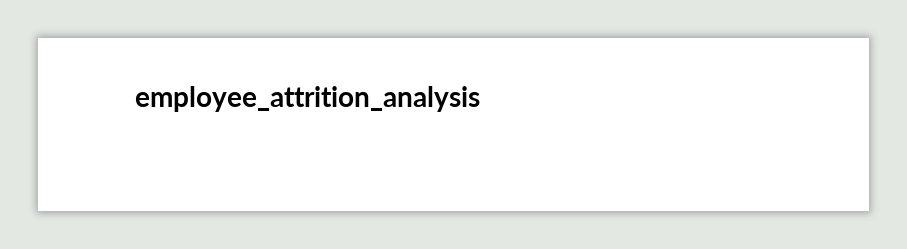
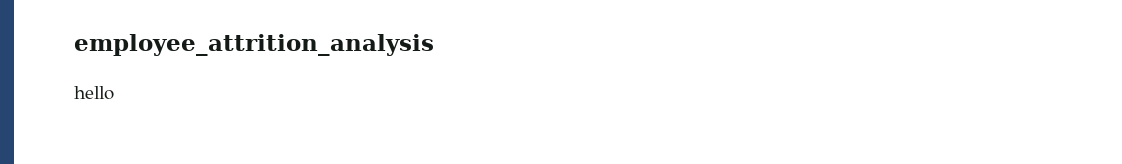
(480, 99) none -> [74,86,114,100] // hello

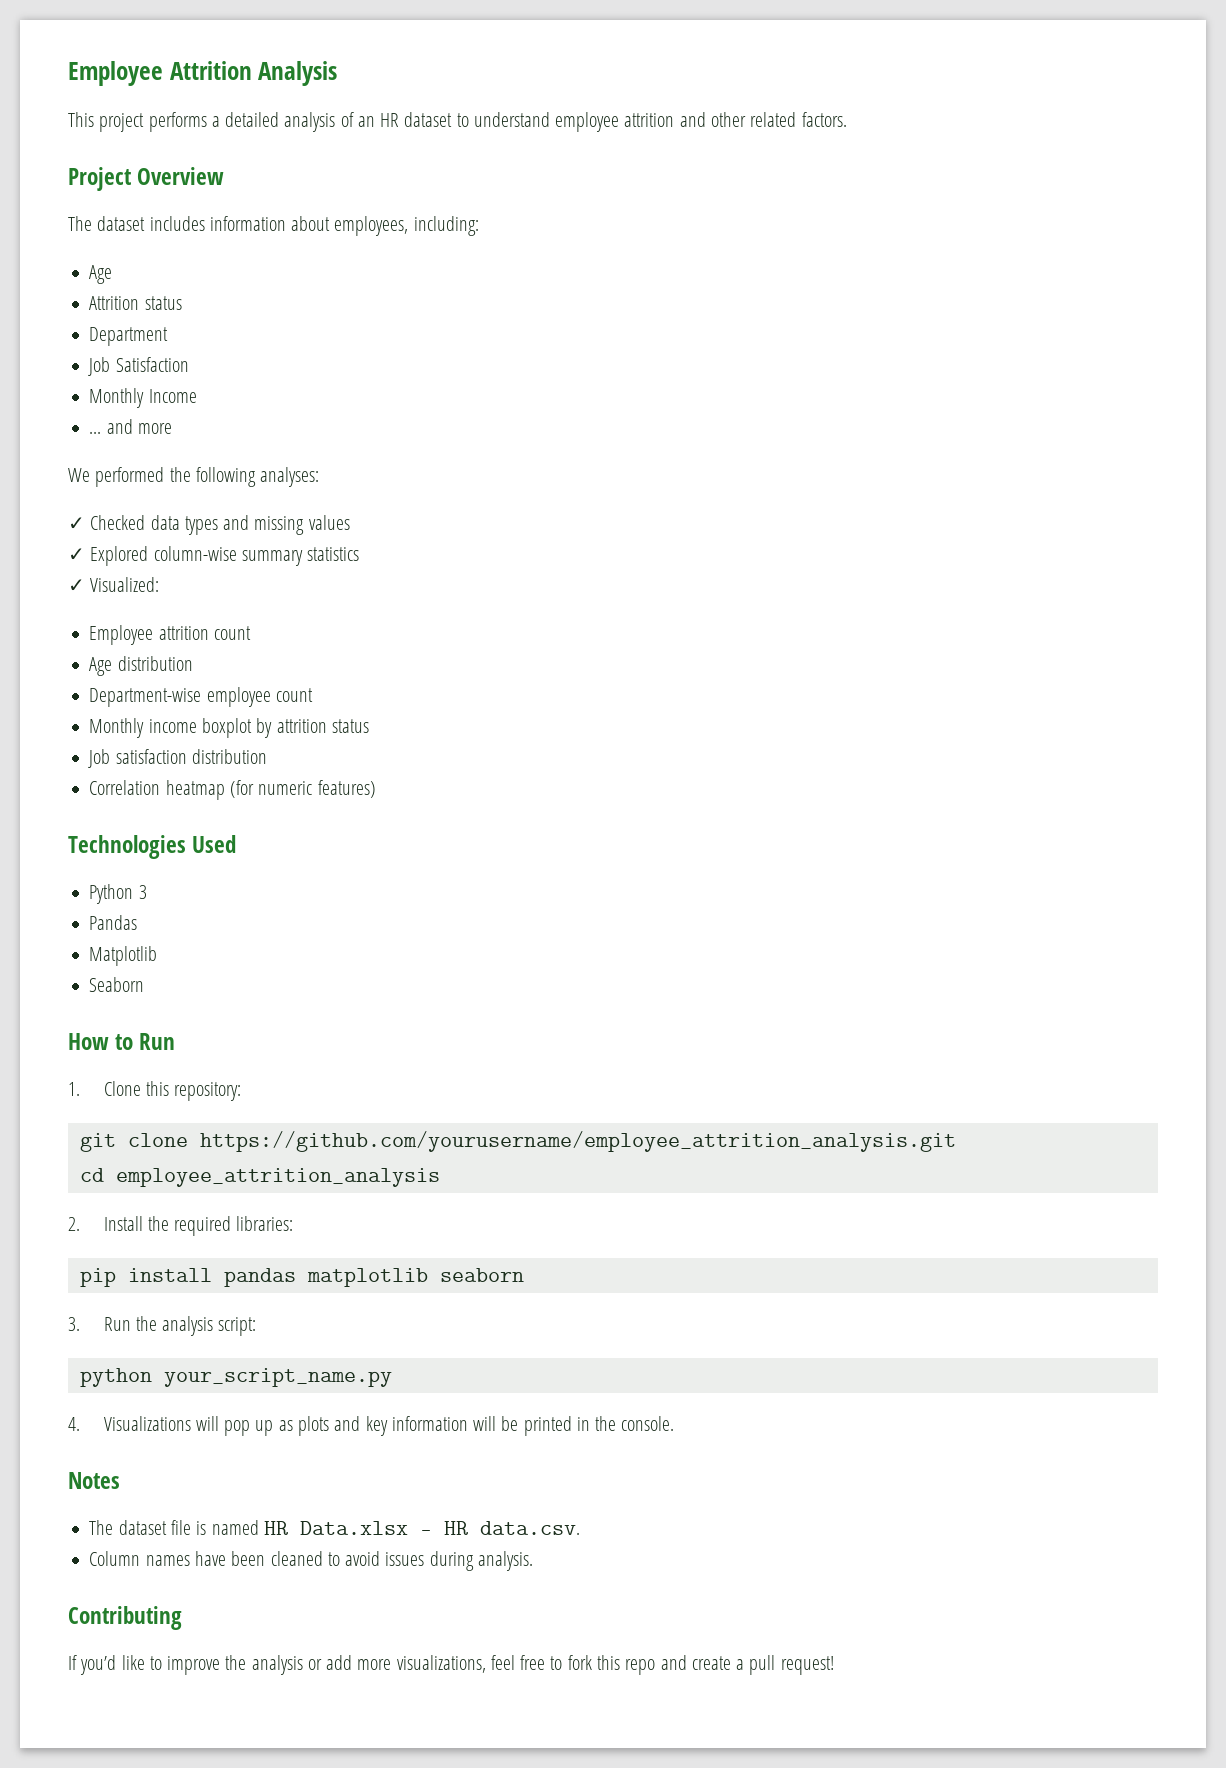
[74,34,434,56] [74,86,114,100] employee_attrition_analysis // hello -> [68,61,338,86] [68,112,847,132] [68,167,225,191] [68,216,479,236] [89,265,113,284] [89,296,182,310] [89,327,169,346] [88,357,189,376] [89,388,197,408] [89,419,172,434] [68,467,320,487] [68,515,350,535] [68,546,360,566] [68,577,160,592] [89,625,251,645] [89,656,193,676] [89,687,313,707] [89,718,369,738] [88,749,267,768] [89,780,376,800] [68,835,237,859] [89,884,147,904] [89,915,138,930] [89,946,158,966] [89,977,145,992] [68,1033,176,1050] [68,1081,242,1101] [79,1131,956,1152] [79,1168,440,1187] [68,1216,294,1236] [79,1268,524,1287] [68,1316,257,1336] [79,1368,392,1387] [68,1416,675,1436] [68,1472,120,1489] [89,1520,580,1535] [89,1551,533,1571] [68,1606,182,1630] [68,1655,834,1675] Employee Attrition Analysis // This project performs a detailed analysis of an HR dataset to understand employee attrition and other related factors. // Project Overview // The dataset includes information about employees, including: // Age // Attrition status // Department // Job Satisfaction // Monthly Income // ... and more // We performed the following analyses: // ✓ Checked data types and missing values // ✓ Explored column-wise summary statistics // ✓ Visualized: // Employee attrition count // Age distribution // Department-wise employee count // Monthly income boxplot by attrition status // Job satisfaction distribution // Correlation heatmap (for numeric features) // Technologies Used // Python 3 // Pandas // Matplotlib // Seaborn // How to Run // 1. Clone this repository: // git clone https://github.com/yourusername/employee_attrition_analysis.git // cd employee_attrition_analysis // 2. Install the required libraries: // pip install pandas matplotlib seaborn // 3. Run the analysis script: // python your_script_name.py // 4. Visualizations will pop up as plots and key information will be printed in the console. // Notes // The dataset file is named HR Data.xlsx - HR data.csv. // Column names have been cleaned to avoid issues during analysis. // Contributing // If you’d like to improve the analysis or add more visualizations, feel free to fork this repo and create a pull request!

